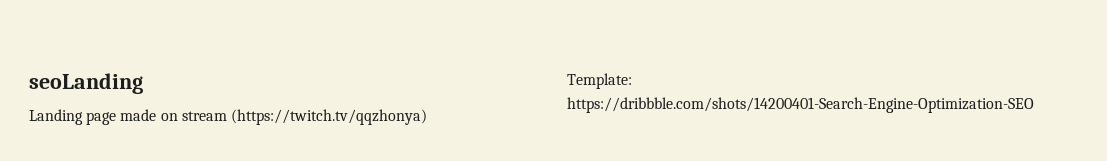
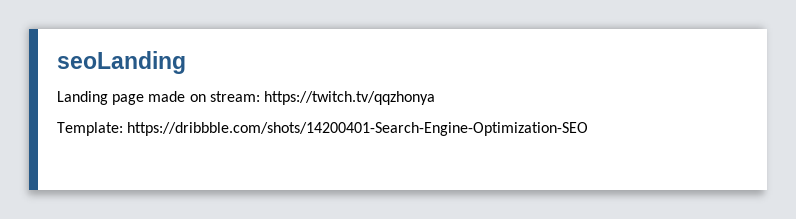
[181,109,427,125] stream (https://twitch.tv/qqzhonya) -> [209,91,435,105] stream: https://twitch.tv/qqzhonya

